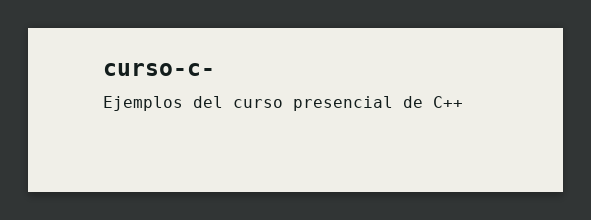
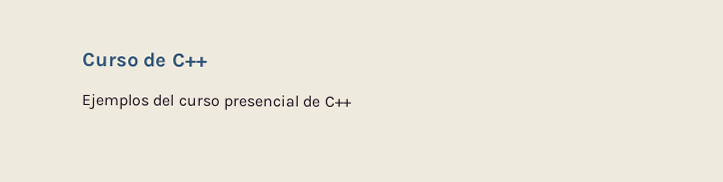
[103,63,215,76] curso-c- -> [82,51,208,68] Curso de C++

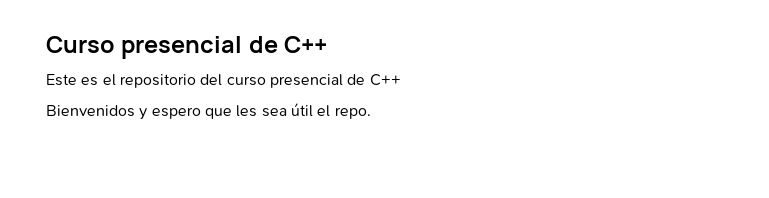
[143,52,208,68] [81,92,149,110] de C++ // Ejemplos -> [121,36,328,59] [46,74,196,88] presencial de C++ // Este es el repositorio
(352, 101) none -> [46,103,371,120] // Bienvenidos y espero que les sea útil el repo.

